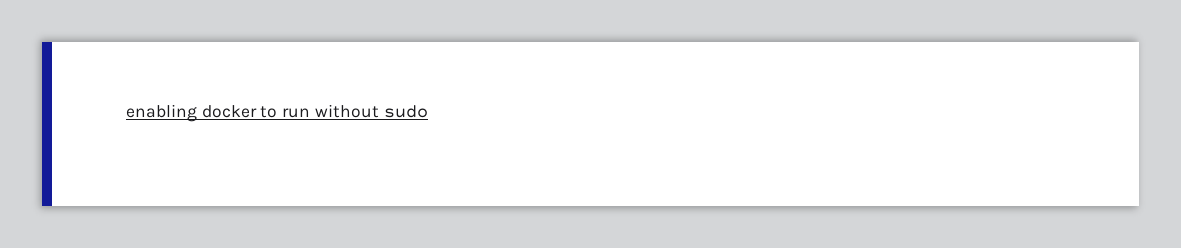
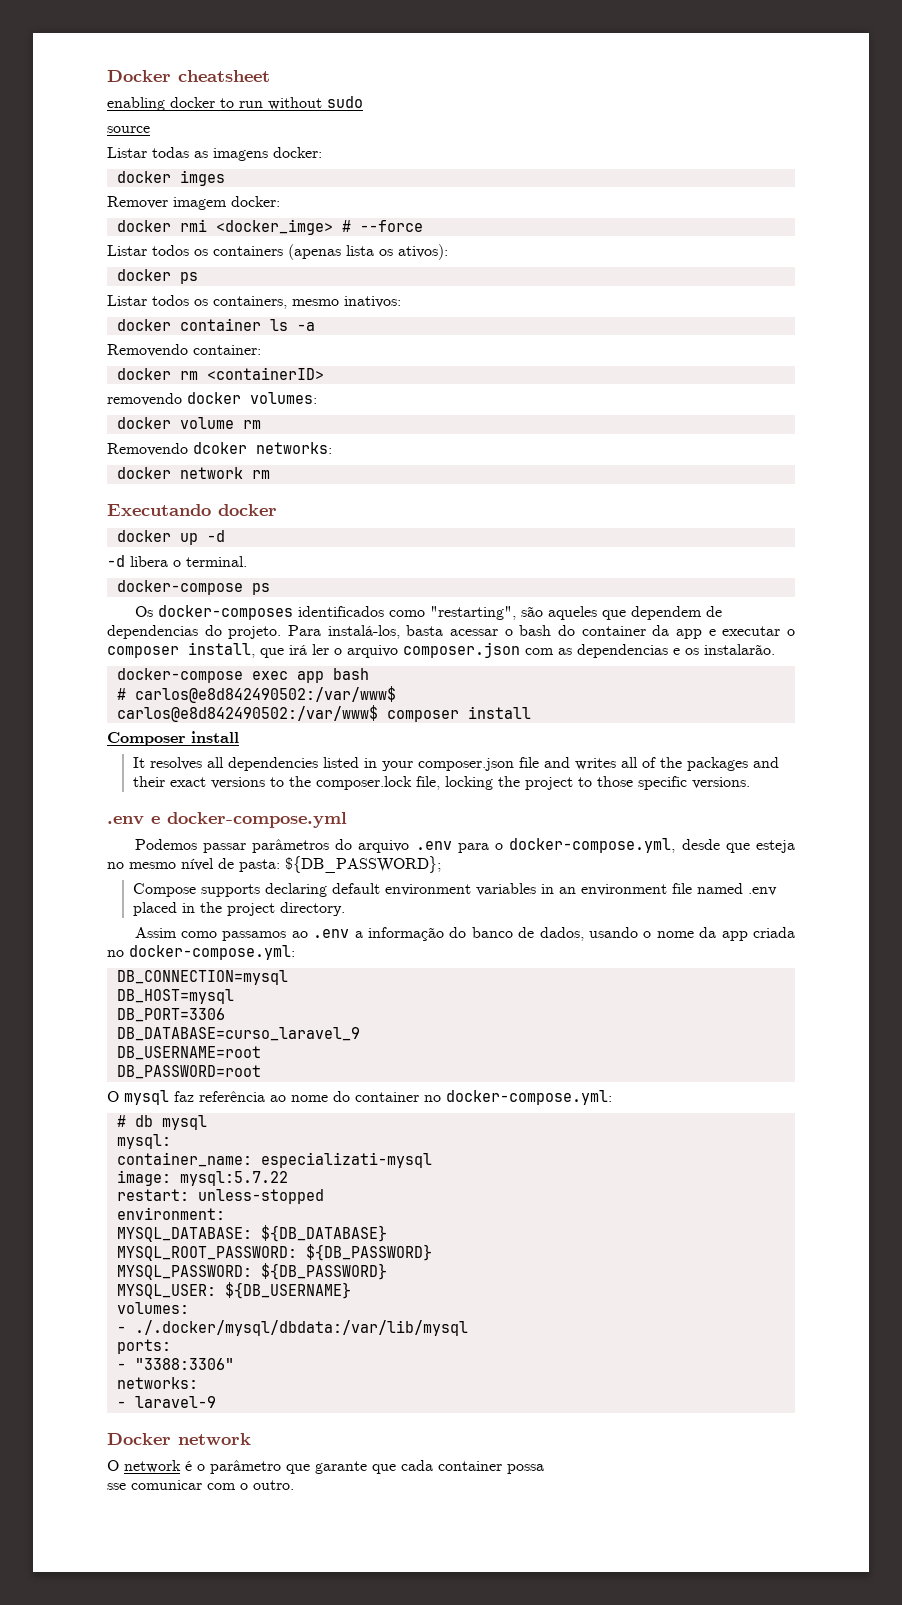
(126, 113) none -> [107,70,270,82] Docker cheatsheet //
(428, 111) none -> [107,126,150,133] [107,147,322,161] [116,170,225,186] [107,196,280,210] [116,219,423,235] [107,244,448,260] [116,269,198,284] [107,295,401,309] [116,318,315,331] [107,344,261,357] [116,367,324,380] [107,392,317,406] [116,417,261,429] [107,442,332,456] [116,467,270,479] [107,504,277,516] [116,530,225,545] [107,555,247,567] [116,580,270,595] [134,605,722,620] [107,625,795,639] [107,642,775,658] [116,668,369,683] [116,686,396,703] [116,705,531,722] [107,731,239,746] [132,757,779,771] [132,776,750,790] [107,812,347,828] [134,838,796,853] [107,856,441,873] [132,883,777,897] [132,902,345,916] [134,927,795,941] [107,945,295,960] [116,970,288,985] [116,989,234,1004] [116,1008,225,1022] [116,1027,360,1041] [116,1046,261,1060] [116,1065,261,1079] [107,1090,612,1105] [116,1115,207,1130] [116,1134,171,1149] [116,1152,432,1168] [116,1170,288,1186] [116,1189,324,1204] [116,1207,225,1220] [116,1225,387,1242] [116,1244,432,1261] [116,1263,387,1280] [116,1282,351,1299] [116,1302,189,1314] [116,1320,468,1336] [116,1339,171,1354] [116,1358,234,1370] [116,1377,198,1389] [116,1396,216,1408] [107,1433,251,1445] [107,1460,544,1474] [107,1480,294,1490] // source // Listar todas as imagens docker: // docker imges // Remover imagem docker: // docker rmi <docker_imge> # --force // Listar todos os containers (apenas lista os ativos): // docker ps // Listar todos os containers, mesmo inativos: // docker container ls -a // Removendo container: // docker rm <containerID> // removendo docker volumes: // docker volume rm // Removendo dcoker networks: // docker network rm // Executando docker // docker up -d // -d libera o terminal. // docker-compose ps // Os docker-composes identificados como "restarting", são aqueles que dependem de dependencias do projeto. Para instalá-los, basta acessar o bash do container da app e executar o composer install, que irá ler o arquivo composer.json com as dependencias e os instalarão. // docker-compose exec app bash // # carlos@e8d842490502:/var/www$ // carlos@e8d842490502:/var/www$ composer install // Composer install // It resolves all dependencies listed in your composer.json file and writes all of the packages and their exact versions to the composer.lock file, locking the project to those specific versions. // .env e docker-compose.yml // Podemos passar parâmetros do arquivo .env para o docker-compose.yml, desde que esteja no mesmo nível de pasta: ${DB_PASSWORD}; // Compose supports declaring default environment variables in an environment file named .env placed in the project directory. // Assim como passamos ao .env a informação do banco de dados, usando o nome da app criada no docker-compose.yml: // DB_CONNECTION=mysql // DB_HOST=mysql // DB_PORT=3306 // DB_DATABASE=curso_laravel_9 // DB_USERNAME=root // DB_PASSWORD=root // O mysql faz referência ao nome do container no docker-compose.yml: // # db mysql // mysql: // container_name: especializati-mysql // image: mysql:5.7.22 // restart: unless-stopped // environment: // MYSQL_DATABASE: ${DB_DATABASE} // MYSQL_ROOT_PASSWORD: ${DB_PASSWORD} // MYSQL_PASSWORD: ${DB_PASSWORD} // MYSQL_USER: ${DB_USERNAME} // volumes: // - ./.docker/mysql/dbdata:/var/lib/mysql // ports: // - "3388:3306" // networks: // - laravel-9 // Docker network // O network é o parâmetro que garante que cada container possa // sse comunicar com o outro.

